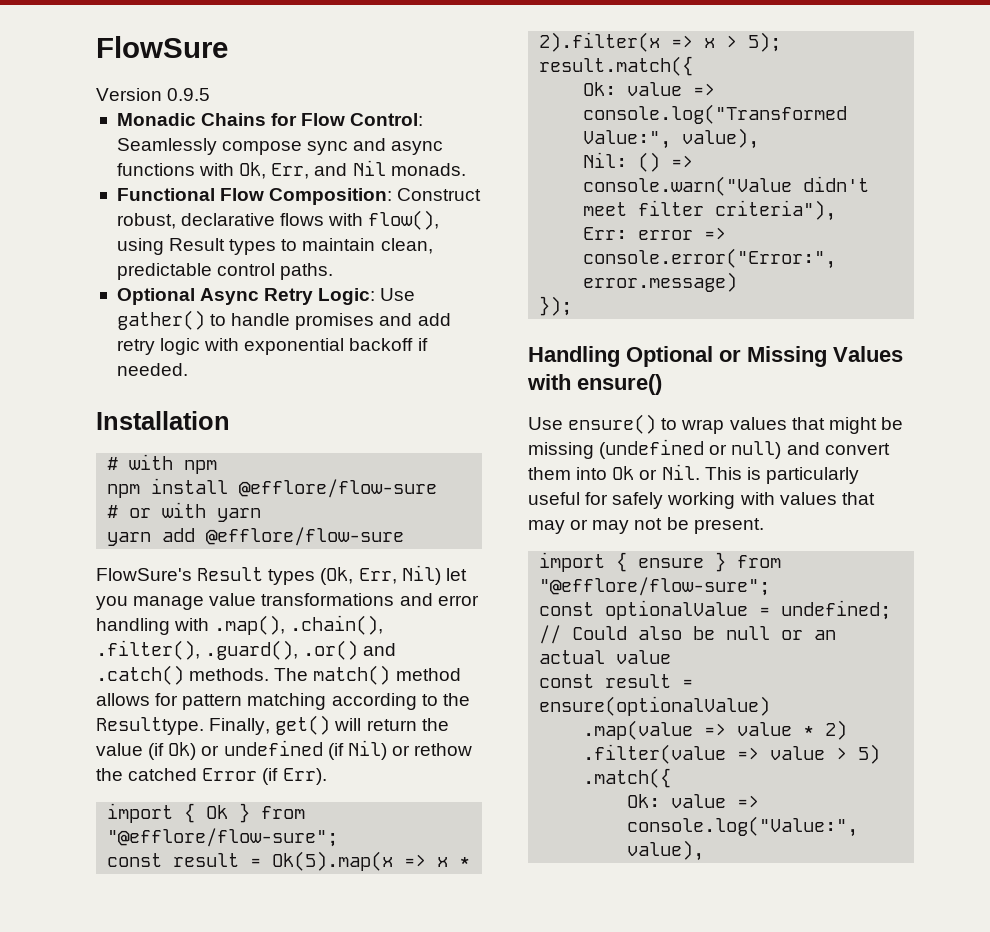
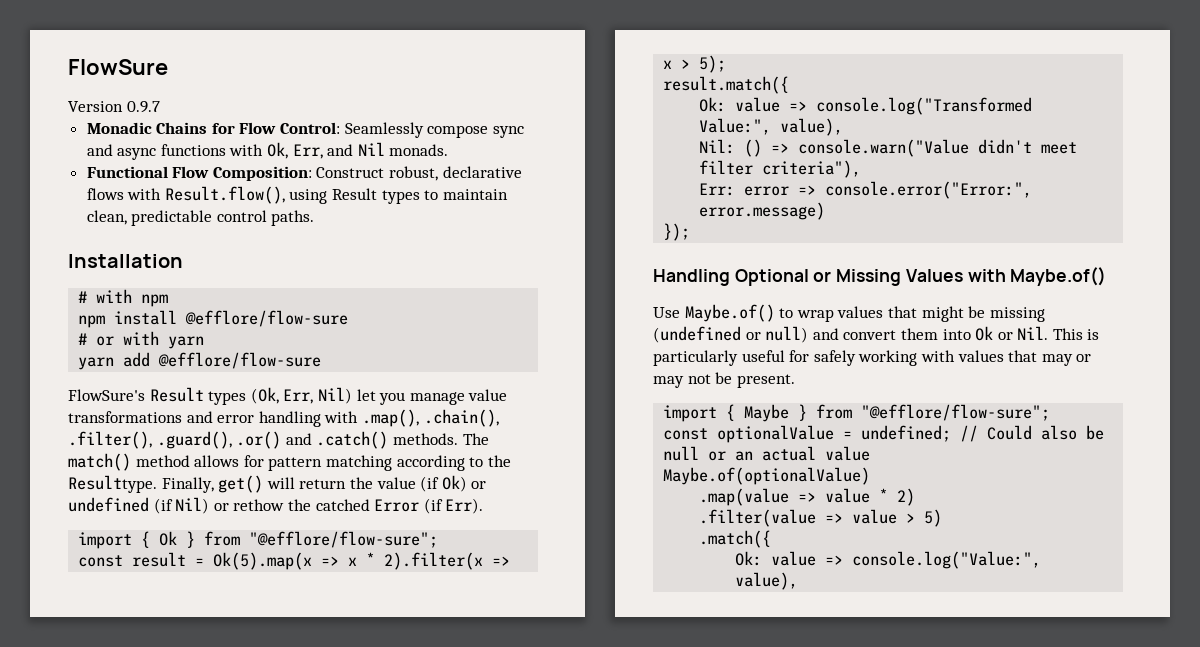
[167,88,211,101] 0.9.5 -> [126,101,160,113] 0.9.7
[368,210,440,230] flow(), -> [164,186,285,204] Result.flow(),
[116,288,416,305] [116,310,451,330] [116,338,428,355] [116,363,188,376] // Optional Async Retry Logic: Use gather() to handle promises and add retry logic with exponential backoff if needed. -> (315, 218) none
[577,374,662,395] [528,414,657,434] ensure() // Use ensure() -> [1010,267,1107,286] [653,304,775,322] Maybe.of() // Use Maybe.of()
[638,558,705,568] ensure -> [744,404,790,422] Maybe
[539,674,694,688] [539,696,771,716] const result = ensure(optionalValue) -> [663,467,871,485] Maybe.of(optionalValue)

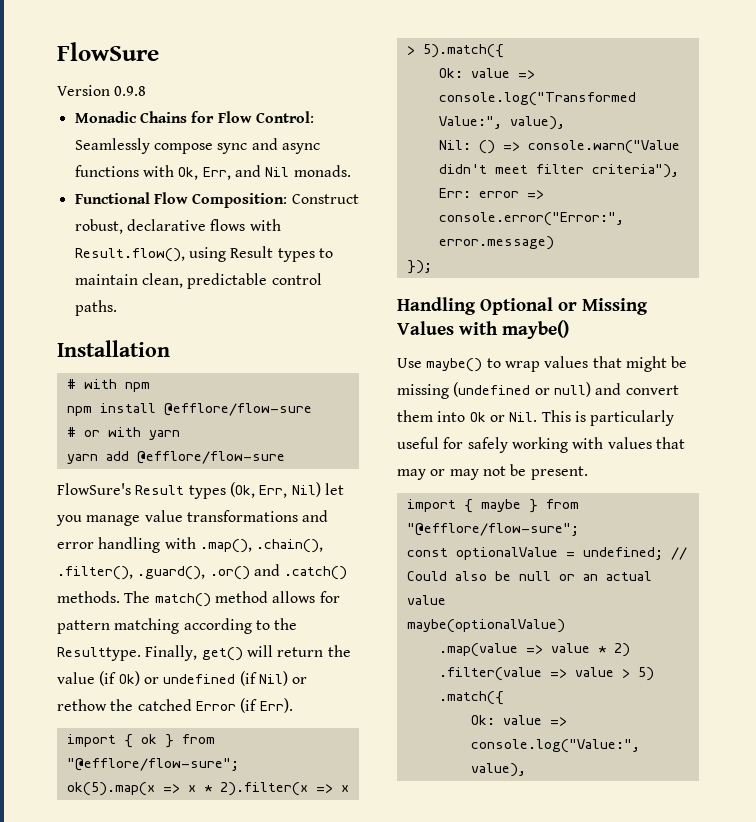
[126,101,160,113] 0.9.7 -> [114,86,147,96] 0.9.8
[159,531,439,548] [78,552,313,570] Ok } from "@efflore/flow-sure"; // const result = Ok(5).map(x -> [140,734,215,748] [66,758,239,771] [66,782,155,796] ok } from "@efflore/flow-sure"; // ok(5).map(x
[699,55,727,73] [663,76,790,94] 5); // result.match({ -> [422,44,504,58] 5).match({
[1010,267,1107,286] Maybe.of() -> [502,320,569,339] maybe()
[684,304,775,322] Maybe.of() -> [426,358,483,372] maybe()
[744,404,790,422] Maybe -> [480,499,521,512] maybe
[663,467,871,485] Maybe.of(optionalValue) -> [406,619,565,633] maybe(optionalValue)

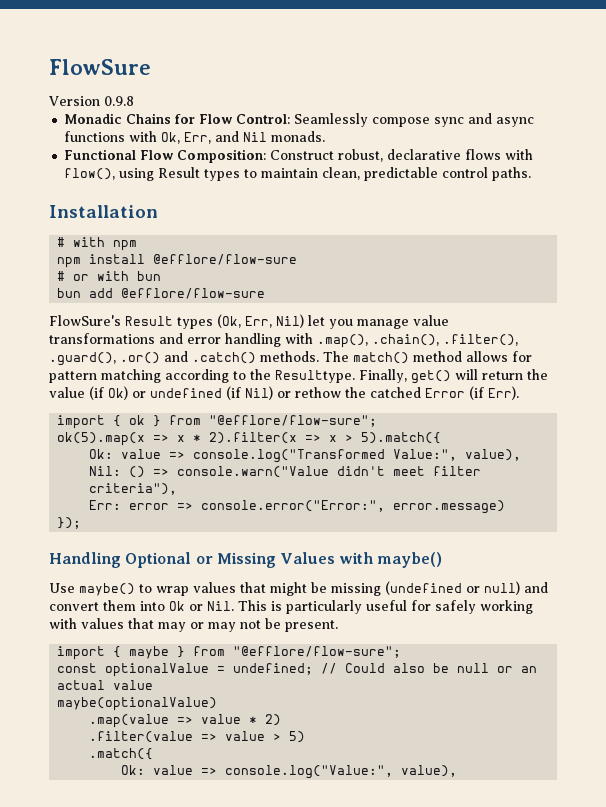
[74,248,185,262] Result.flow(), -> [64,168,116,180] flow(),
[148,430,180,440] [66,454,98,464] yarn // yarn -> [137,271,162,281] [57,288,82,298] bun // bun

